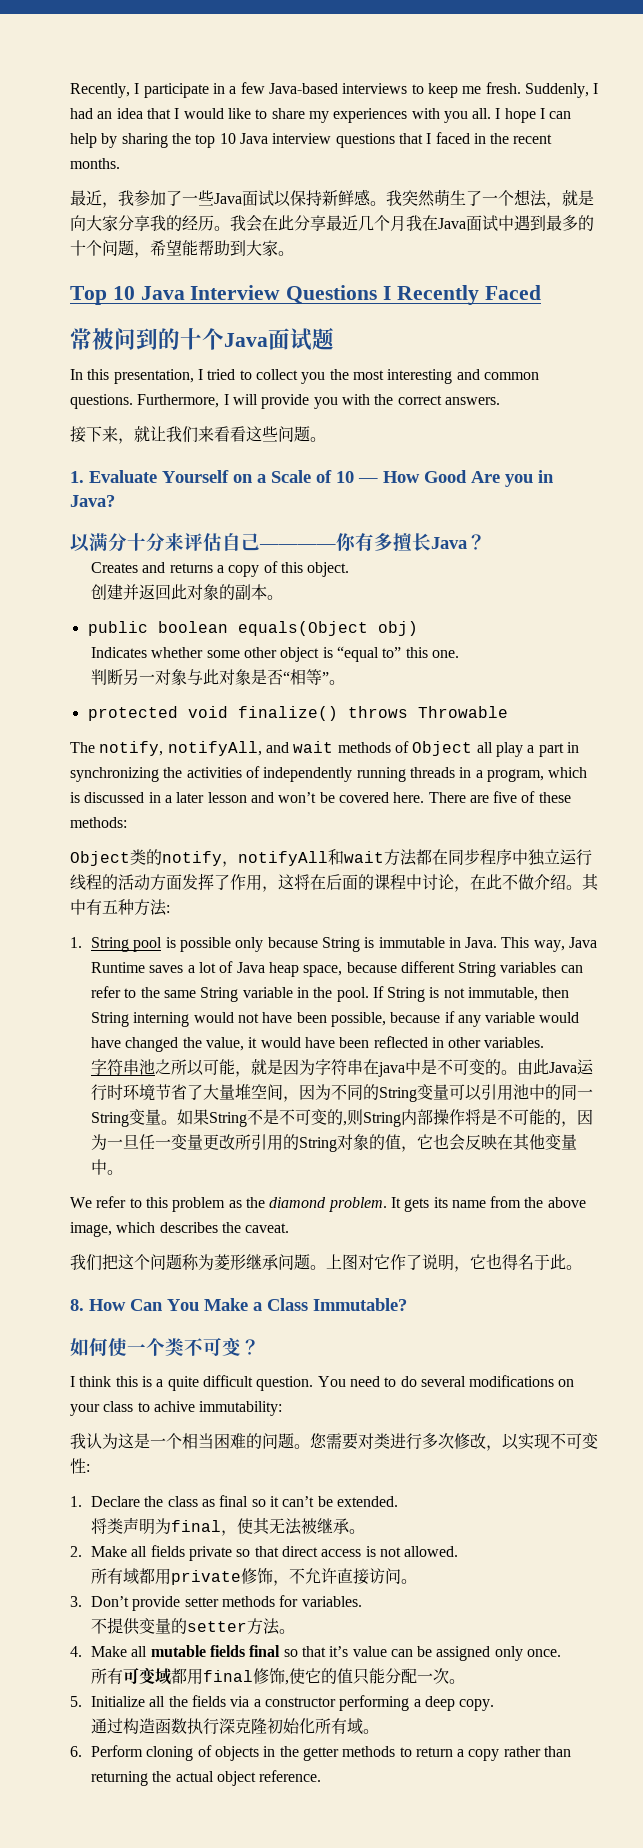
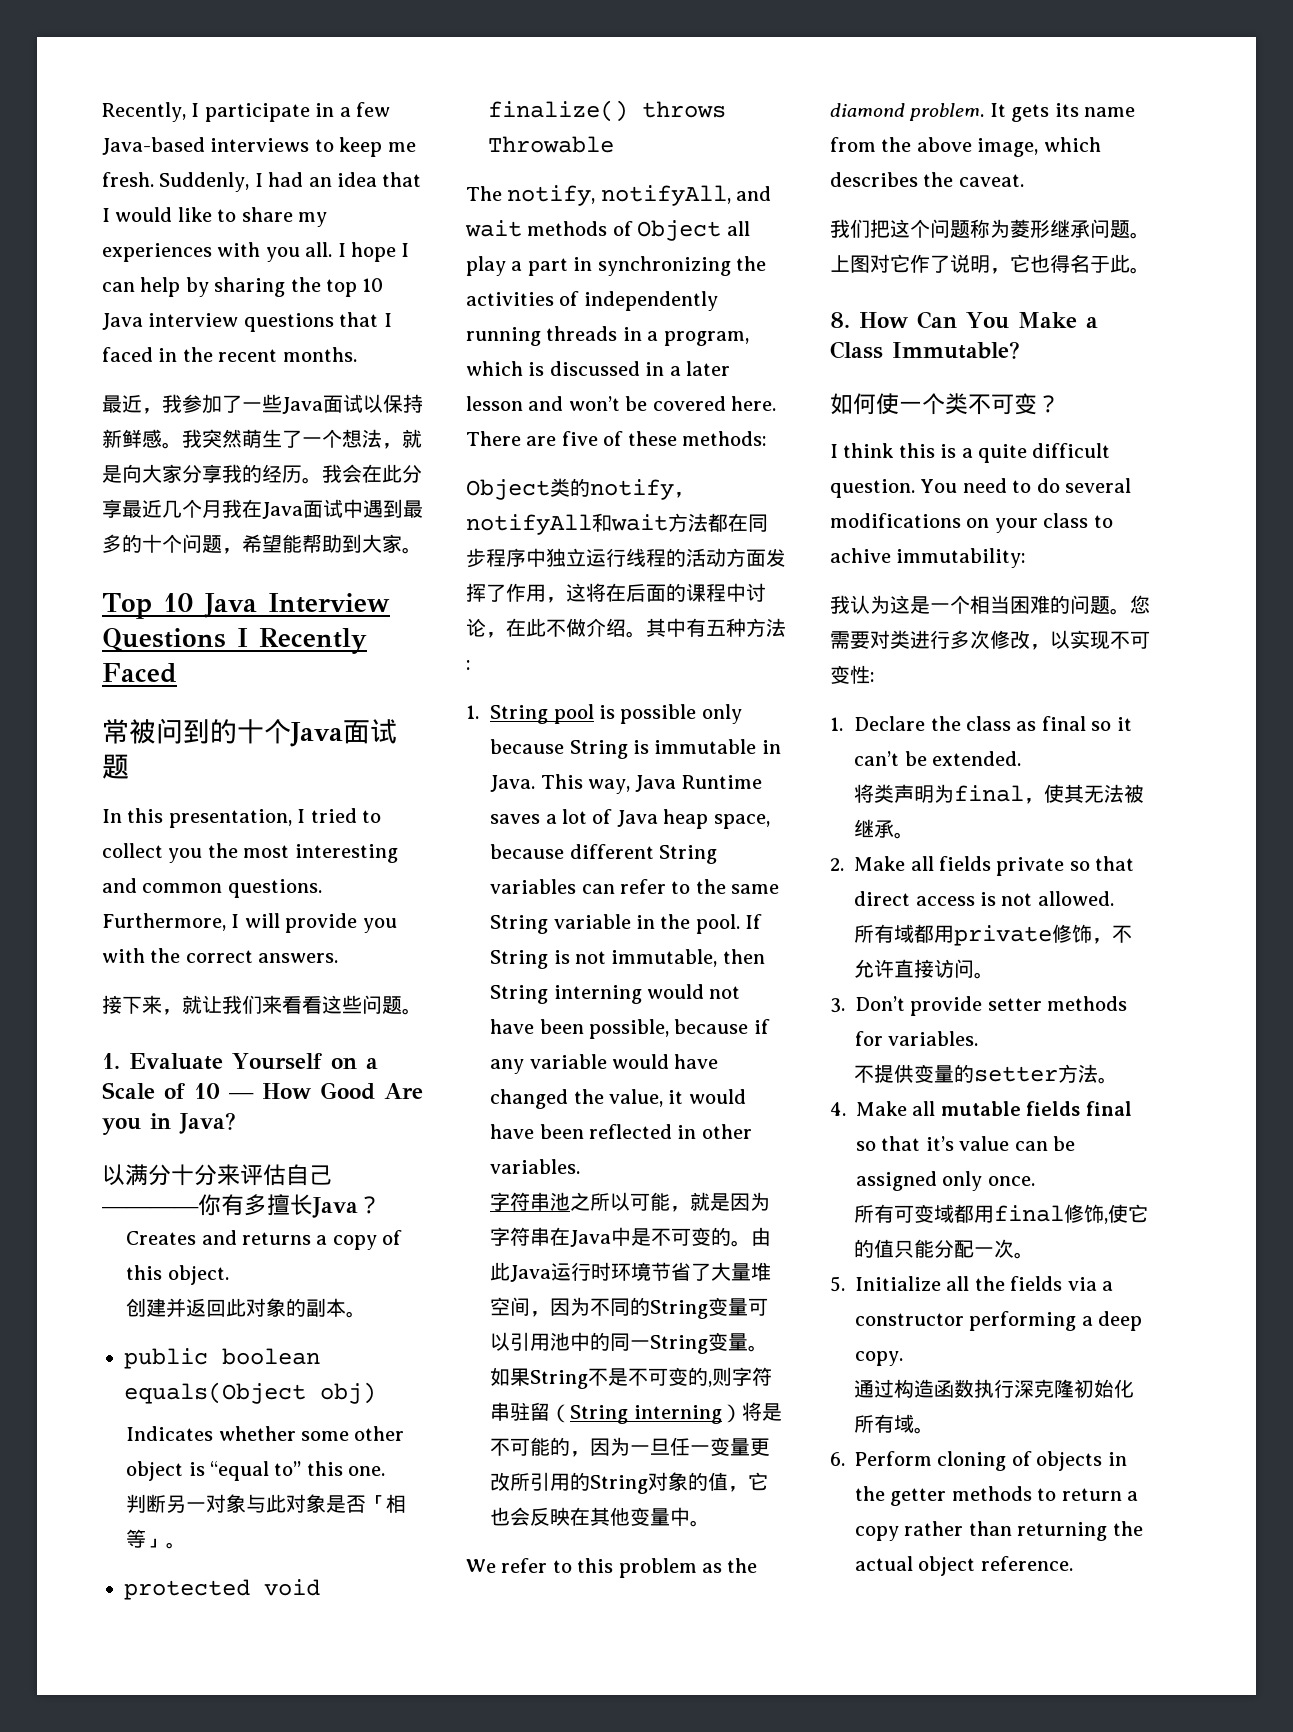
[282,669,329,685] “相等” -> [366,1494,407,1513] [126,1529,167,1548] 「相等」
[377,1062,405,1077] java -> [570,1230,612,1247] Java
[362,1109,465,1127] String内部操作 -> [732,1367,773,1386] [490,1402,742,1424] 字符串驻留（String interning）

